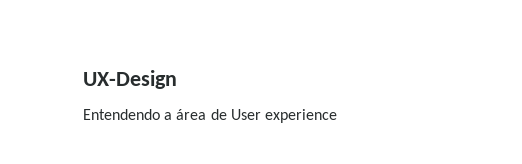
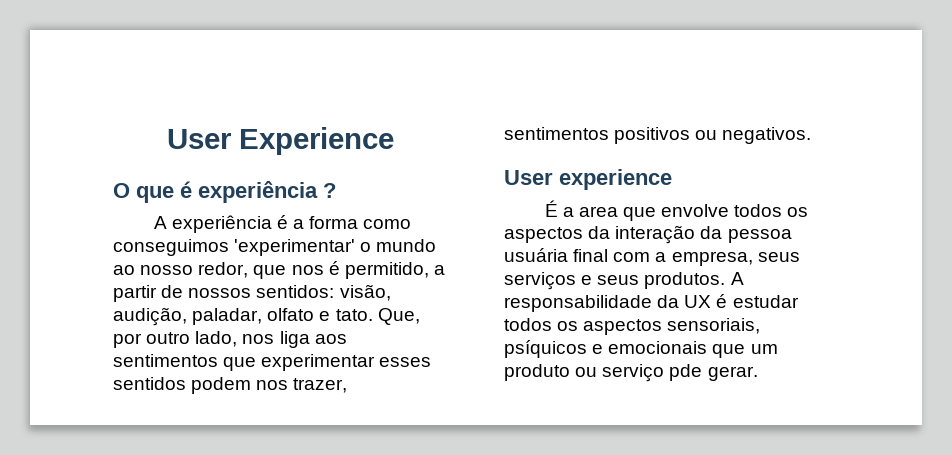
[83,70,177,89] [83,109,337,123] UX-Design // Entendendo a área de User experience -> [167,127,394,155] [113,181,336,203] [153,215,412,233] [113,239,437,256] [113,261,445,279] [113,284,391,302] [113,307,420,326] [113,331,347,348] [113,354,432,371] [113,377,348,394] [504,127,812,144] [504,169,672,190] [544,200,809,221] [504,225,792,244] [504,248,800,266] [504,272,744,290] [504,294,799,312] [504,318,761,335] [504,340,778,358] [504,364,758,382] User Experience // O que é experiência ? // A experiência é a forma como conseguimos 'experimentar' o mundo ao nosso redor, que nos é permitido, a partir de nossos sentidos: visão, audição, paladar, olfato e tato. Que, por outro lado, nos liga aos sentimentos que experimentar esses sentidos podem nos trazer, sentimentos positivos ou negativos. // User experience // É a area que envolve todos os aspectos da interação da pessoa usuária final com a empresa, seus serviços e seus produtos. A responsabilidade da UX é estudar todos os aspectos sensoriais, psíquicos e emocionais que um produto ou serviço pde gerar.

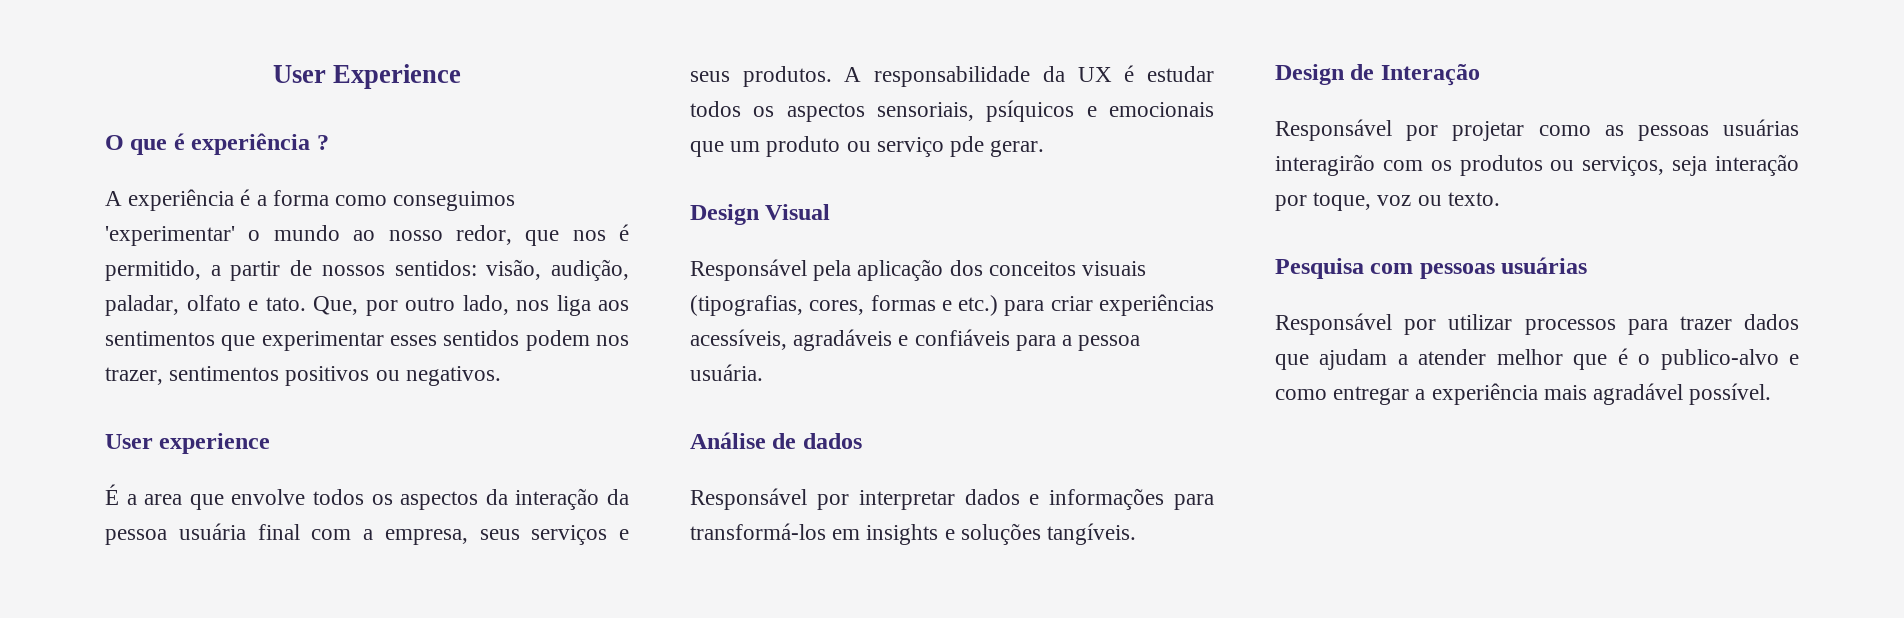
(758, 373) none -> [690,204,831,225] [690,259,1147,281] [690,294,1214,316] [690,329,1141,351] [690,364,763,381] [690,432,862,449] [690,488,1214,510] [690,523,1137,545] [1275,64,1480,86] [1275,119,1799,141] [1275,154,1799,176] [1275,192,1500,211] [1275,257,1588,279] [1275,313,1799,335] [1275,348,1799,370] [1275,383,1772,405] // Design Visual // Responsável pela aplicação dos conceitos visuais (tipografias, cores, formas e etc.) para criar experiências acessíveis, agradáveis e confiáveis para a pessoa usuária. // Análise de dados // Responsável por interpretar dados e informações para transformá-los em insights e soluções tangíveis. // Design de Interação // Responsável por projetar como as pessoas usuárias interagirão com os produtos ou serviços, seja interação por toque, voz ou texto. // Pesquisa com pessoas usuárias // Responsável por utilizar processos para trazer dados que ajudam a atender melhor que é o publico-alvo e como entregar a experiência mais agradável possível.

